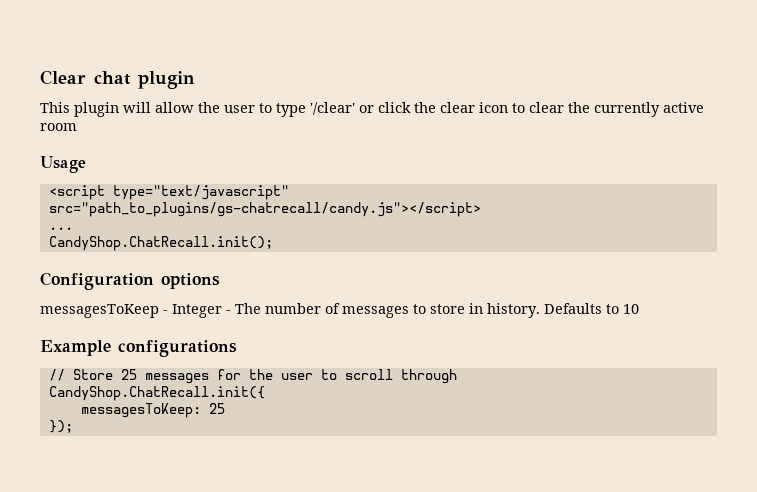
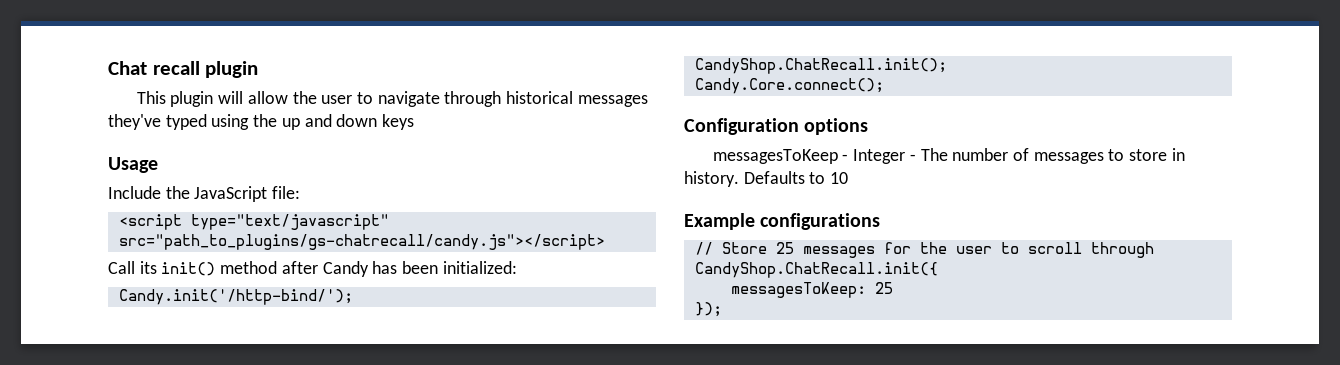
[40,70,131,85] Clear chat -> [108,61,200,75] Chat recall
[276,102,704,117] [40,123,77,131] [40,156,86,173] [48,185,289,200] [48,202,481,217] [48,227,73,230] type '/clear' or click the clear icon to clear the currently active room // Usage // <script type="text/javascript" src="path_to_plugins/gs-chatrecall/candy.js"></script> // ... -> [377,91,648,107] [108,114,415,130] [108,157,158,173] [108,186,301,202] [118,214,389,230] [118,234,605,250] [108,261,517,277] [118,289,353,305] navigate through historical messages they've typed using the up and down keys // Usage // Include the JavaScript file: // <script type="text/javascript" src="path_to_plugins/gs-chatrecall/candy.js"></script> // Call its init() method after Candy has been initialized: // Candy.init('/http-bind/');
(273, 243) none -> [694,78,884,94] // Candy.Core.connect();

